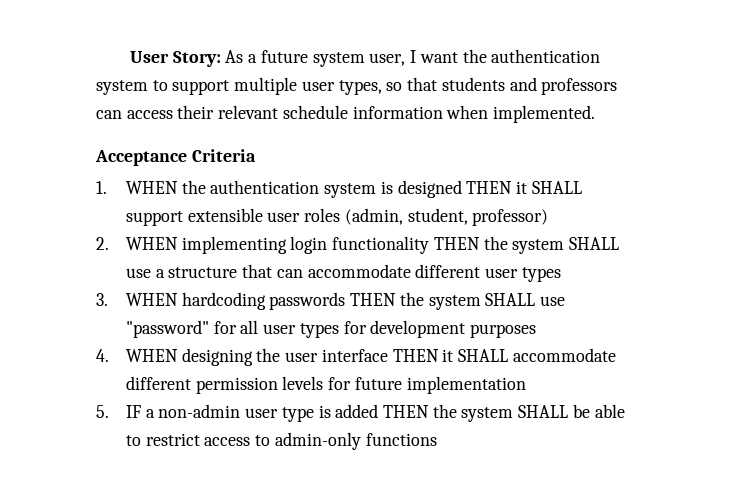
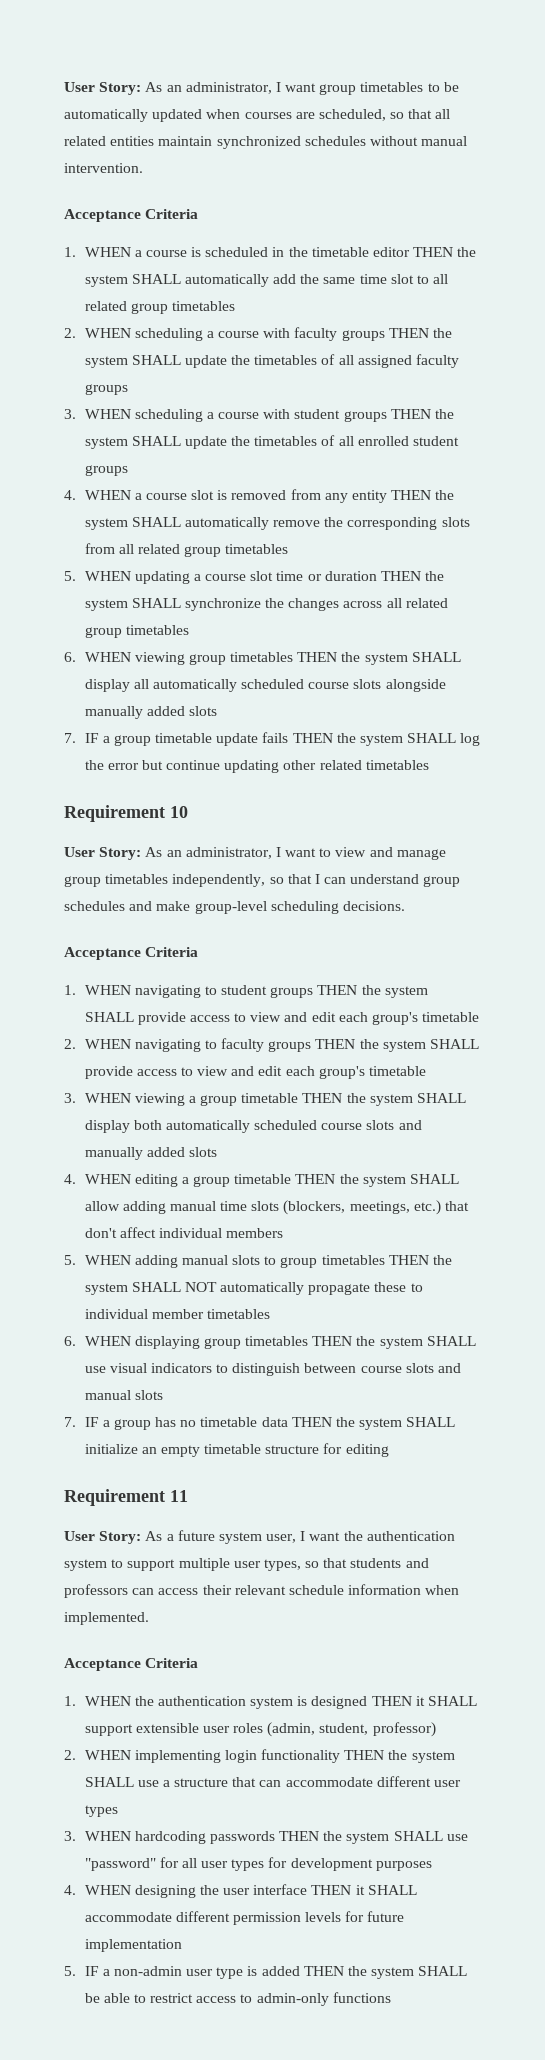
[129,50,244,67] User Story: As -> [64,82,459,95] [64,109,451,122] [64,136,468,149] [64,163,143,173] [64,209,199,222] [64,247,477,257] [84,274,449,287] [84,301,235,314] [64,327,453,341] [84,354,460,368] [84,384,128,395] [64,409,455,422] [84,435,460,449] [84,465,128,476] [64,489,455,503] [84,517,470,530] [84,543,289,557] [64,571,445,584] [84,598,448,611] [84,625,189,638] [64,652,461,665] [84,679,446,692] [84,706,217,719] [64,732,481,746] [84,760,429,773] [64,805,188,822] [64,847,446,860] [64,874,461,887] [64,901,405,914] [64,947,199,960] [64,985,428,998] [84,1012,480,1025] [64,1038,480,1052] [84,1066,427,1079] [64,1093,467,1106] [84,1120,422,1133] [84,1147,217,1160] [64,1174,460,1187] [84,1200,470,1215] [84,1227,284,1238] [64,1255,453,1268] [84,1282,423,1295] [84,1309,270,1319] [64,1336,476,1349] [84,1363,462,1376] [84,1390,163,1400] [64,1417,456,1430] [84,1443,389,1457] [64,1489,188,1506] [64,1531,163,1544] User Story: As an administrator, I want group timetables to be automatically updated when courses are scheduled, so that all related entities maintain synchronized schedules without manual intervention. // Acceptance Criteria // 1. WHEN a course is scheduled in the timetable editor THEN the system SHALL automatically add the same time slot to all related group timetables // 2. WHEN scheduling a course with faculty groups THEN the system SHALL update the timetables of all assigned faculty groups // 3. WHEN scheduling a course with student groups THEN the system SHALL update the timetables of all enrolled student groups // 4. WHEN a course slot is removed from any entity THEN the system SHALL automatically remove the corresponding slots from all related group timetables // 5. WHEN updating a course slot time or duration THEN the system SHALL synchronize the changes across all related group timetables // 6. WHEN viewing group timetables THEN the system SHALL display all automatically scheduled course slots alongside manually added slots // 7. IF a group timetable update fails THEN the system SHALL log the error but continue updating other related timetables // Requirement 10 // User Story: As an administrator, I want to view and manage group timetables independently, so that I can understand group schedules and make group-level scheduling decisions. // Acceptance Criteria // 1. WHEN navigating to student groups THEN the system SHALL provide access to view and edit each group's timetable // 2. WHEN navigating to faculty groups THEN the system SHALL provide access to view and edit each group's timetable // 3. WHEN viewing a group timetable THEN the system SHALL display both automatically scheduled course slots and manually added slots // 4. WHEN editing a group timetable THEN the system SHALL allow adding manual time slots (blockers, meetings, etc.) that don't affect individual members // 5. WHEN adding manual slots to group timetables THEN the system SHALL NOT automatically propagate these to individual member timetables // 6. WHEN displaying group timetables THEN the system SHALL use visual indicators to distinguish between course slots and manual slots // 7. IF a group has no timetable data THEN the system SHALL initialize an empty timetable structure for editing // Requirement 11 // User Story: As

